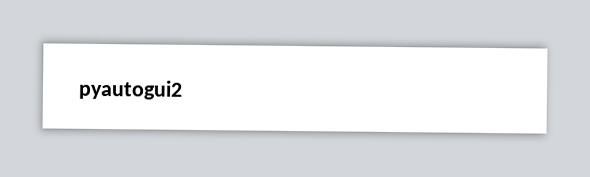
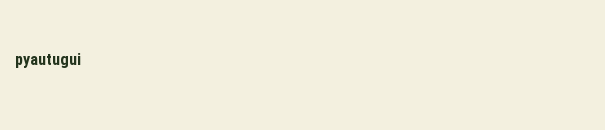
[78,79,183,100] pyautogui2 -> [15,53,81,68] pyautugui

